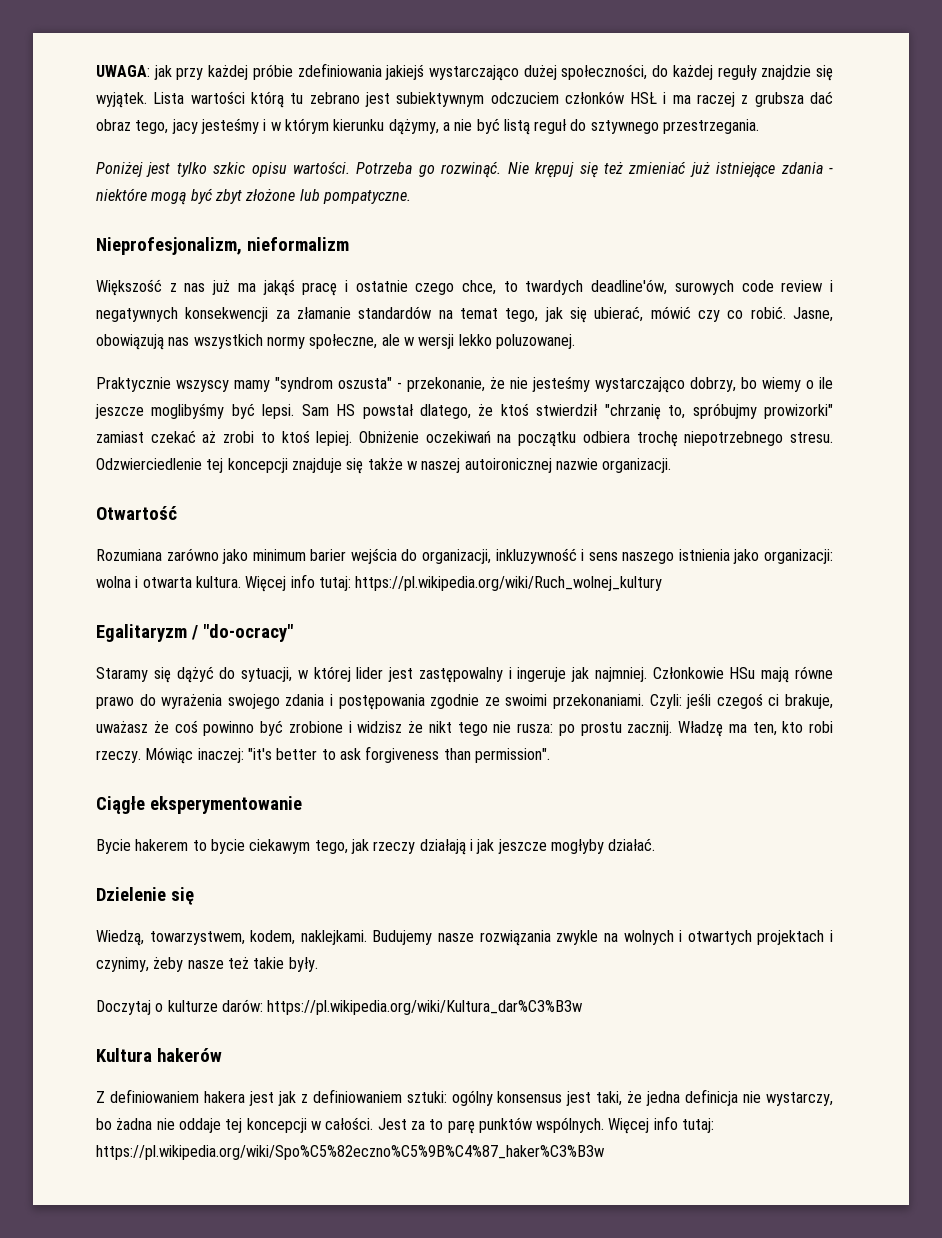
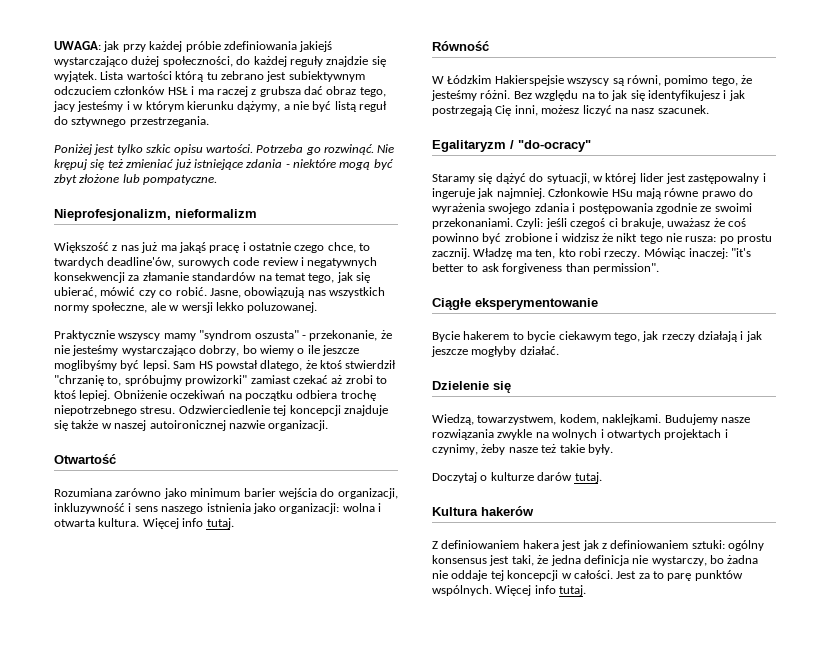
[318,576,663,591] tutaj: https://pl.wikipedia.org/wiki/Ruch_wolnej_kultury -> [206,518,234,529] [432,41,489,51] [432,75,752,86] [431,90,745,101] [432,105,709,116] tutaj. // Równość // W Łódzkim Hakierspejsie wszyscy są równi, pomimo tego, że jesteśmy różni. Bez względu na to jak się identyfikujesz i jak postrzegają Cię inni, możesz liczyć na nasz szacunek.
[221,999,583,1015] darów: https://pl.wikipedia.org/wiki/Kultura_dar%C3%B3w -> [537,472,602,483] darów tutaj.
[682,1118,715,1133] [96,1145,604,1160] tutaj: https://pl.wikipedia.org/wiki/Spo%C5%82eczno%C5%9B%C4%87_haker%C3%B3w -> [559,585,587,596] tutaj.

